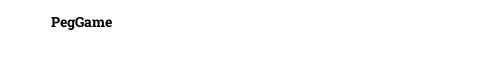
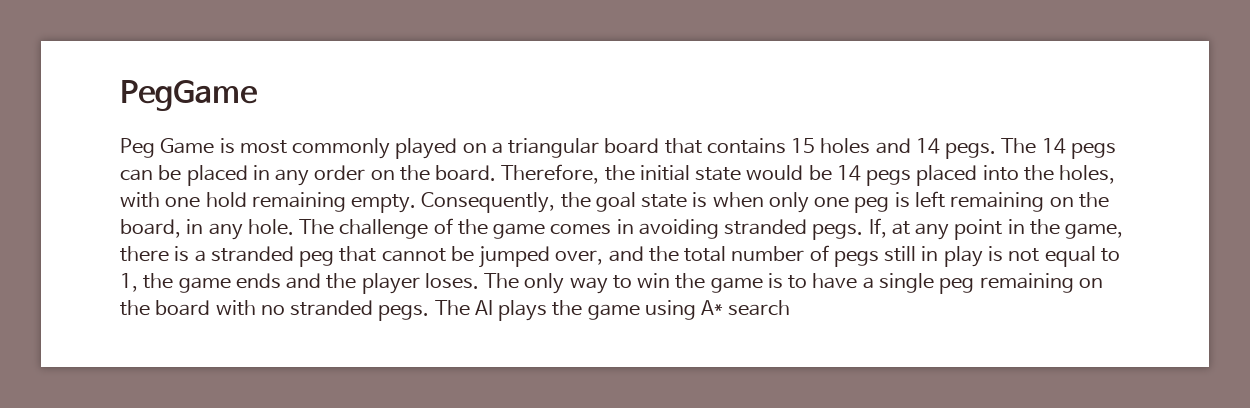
(112, 23) none -> [120,138,1116,159] [120,164,1116,186] [120,191,1109,213] [120,218,1124,240] [120,245,1120,268] [120,273,1103,294] [120,300,791,321] // Peg Game is most commonly played on a triangular board that contains 15 holes and 14 pegs. The 14 pegs can be placed in any order on the board. Therefore, the initial state would be 14 pegs placed into the holes, with one hold remaining empty. Consequently, the goal state is when only one peg is left remaining on the board, in any hole. The challenge of the game comes in avoiding stranded pegs. If, at any point in the game, there is a stranded peg that cannot be jumped over, and the total number of pegs still in play is not equal to 1, the game ends and the player loses. The only way to win the game is to have a single peg remaining on the board with no stranded pegs. The AI plays the game using A* search

